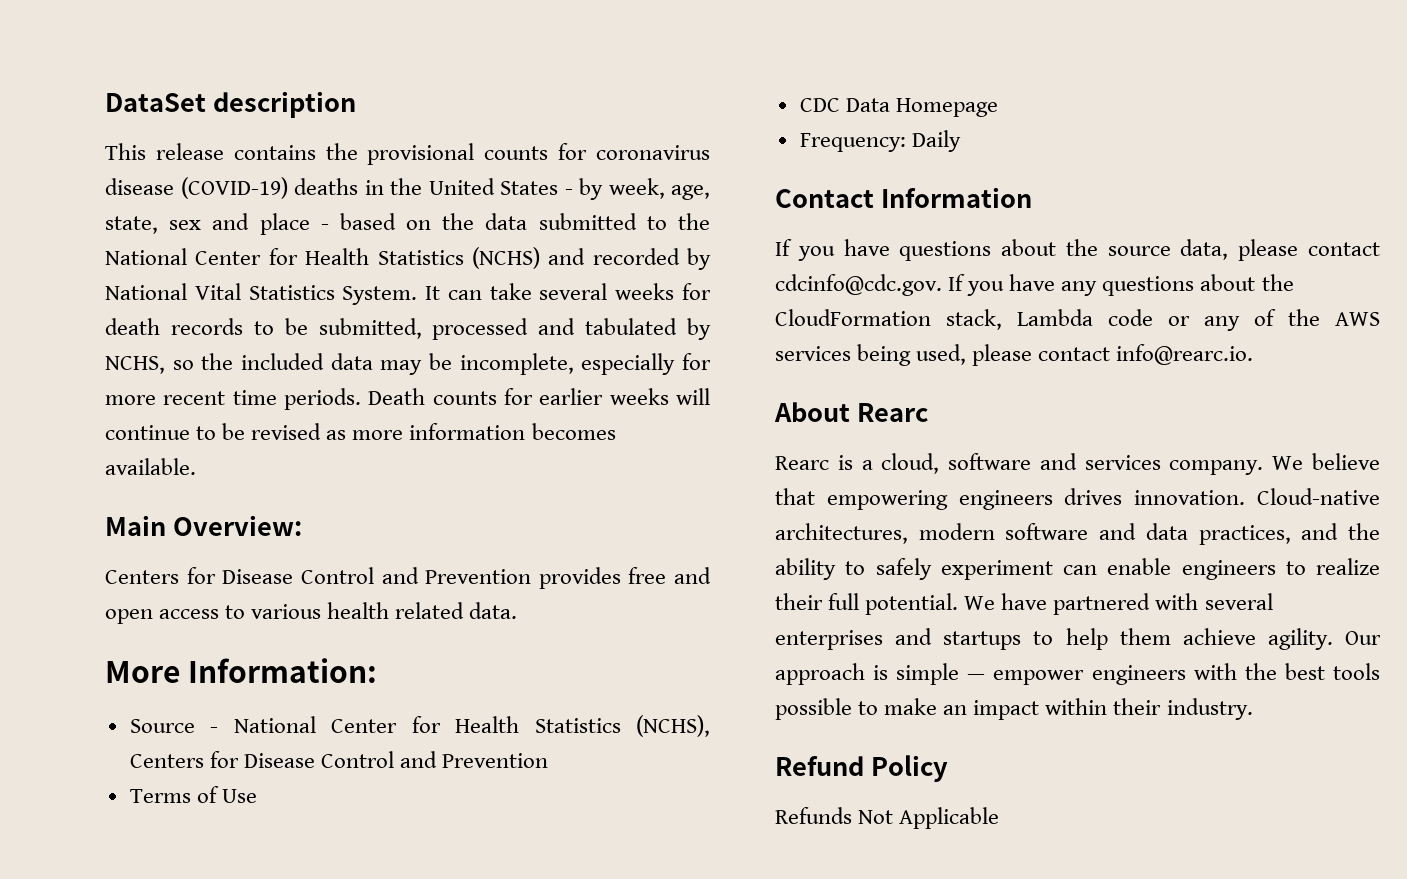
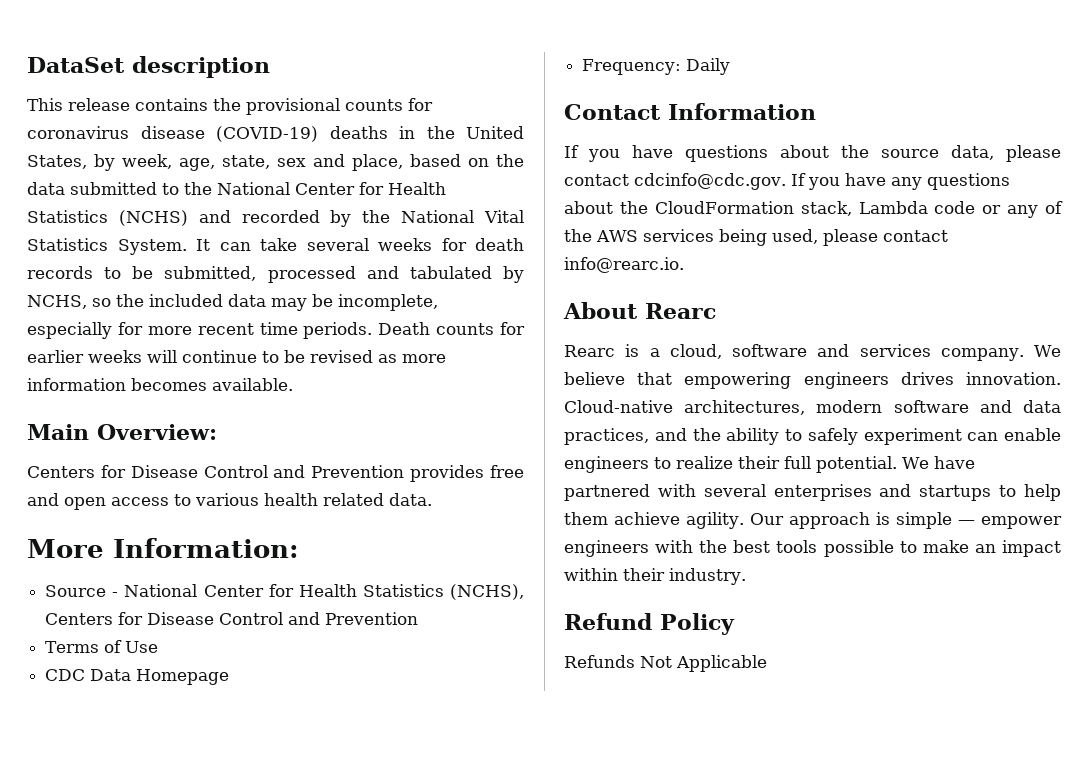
[500,181,573,195] States - -> [27,155,87,169] States,
[259,213,329,235] place - -> [352,154,403,171] place,
(711, 259) none -> [362,210,391,223] the

